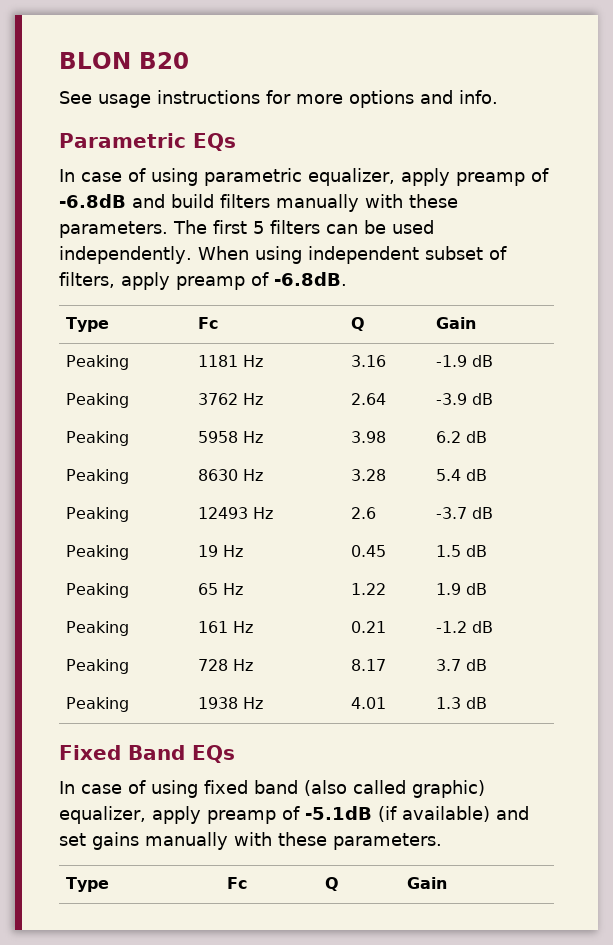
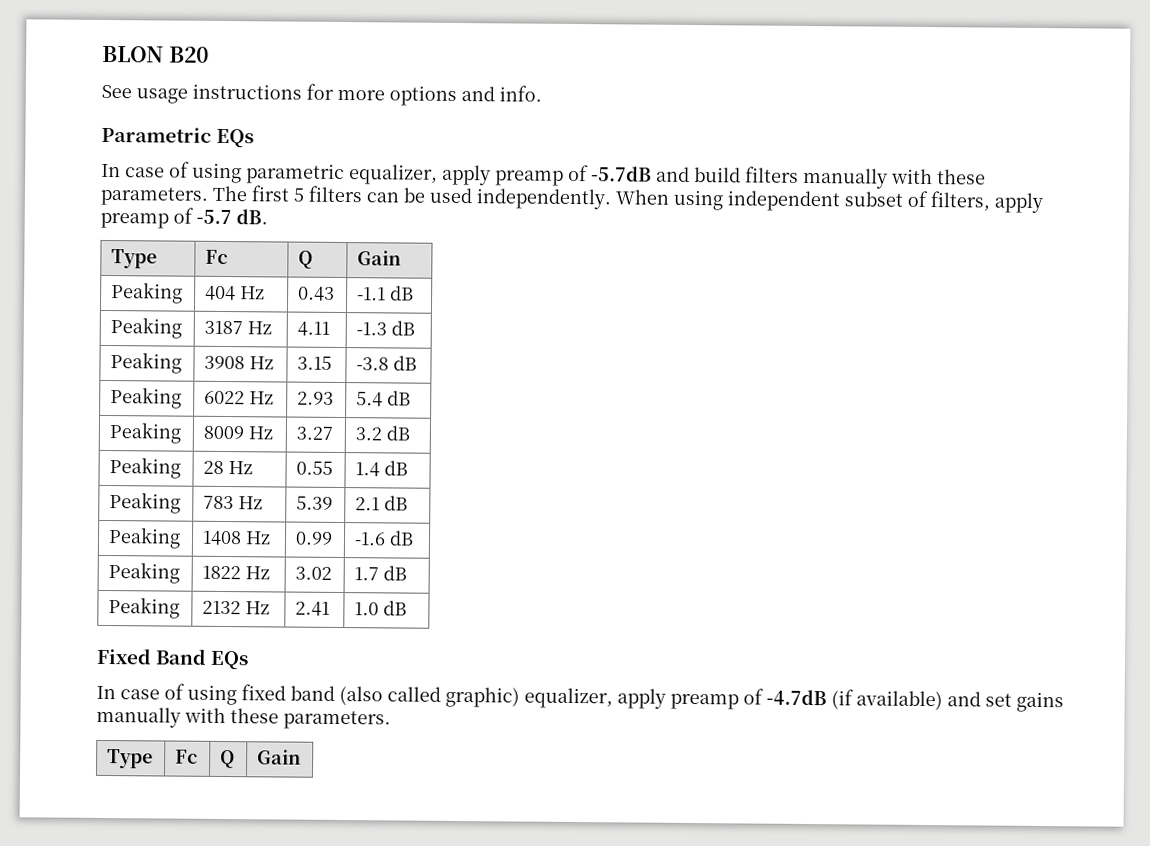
[59,194,126,208] -6.8dB -> [591,166,652,182] -5.7dB
[274,272,347,286] -6.8dB. -> [196,209,268,225] -5.7 dB.
[198,355,264,367] [351,355,387,367] [436,355,494,367] [66,393,130,408] [198,393,264,405] [351,393,387,405] [436,393,494,405] [66,431,130,446] [198,431,264,443] [351,431,387,443] [436,431,488,443] [66,469,130,484] [198,469,264,481] [351,469,387,481] 1181 Hz | 3.16 | -1.9 dB // Peaking | 3762 Hz | 2.64 | -3.9 dB // Peaking | 5958 Hz | 3.98 | 6.2 dB // Peaking | 8630 Hz | 3.28 -> [205,285,266,301] [298,286,336,301] [357,285,415,301] [110,317,183,339] [204,320,273,335] [297,321,331,336] [356,320,416,336] [110,352,183,374] [204,355,275,370] [297,355,333,370] [356,355,418,371] [110,387,183,409] [204,390,275,405] [297,391,335,405] 404 Hz | 0.43 | -1.1 dB // Peaking | 3187 Hz | 4.11 | -1.3 dB // Peaking | 3908 Hz | 3.15 | -3.8 dB // Peaking | 6022 Hz | 2.93
[198,507,274,519] [351,507,377,519] [436,507,494,519] [66,545,130,560] [198,545,244,557] [351,545,387,557] [436,545,488,557] [66,583,130,598] [198,583,244,595] [351,583,387,595] [436,583,488,595] [66,621,130,636] [198,621,254,633] [351,621,387,633] [436,621,494,633] [66,659,130,674] [198,659,254,671] [351,659,387,671] [436,659,488,671] [66,697,130,712] [198,697,264,709] [351,697,387,709] [436,697,462,709] 12493 Hz | 2.6 | -3.7 dB // Peaking | 19 Hz | 0.45 | 1.5 dB // Peaking | 65 Hz | 1.22 | 1.9 dB // Peaking | 161 Hz | 0.21 | -1.2 dB // Peaking | 728 Hz | 8.17 | 3.7 dB // Peaking | 1938 Hz | 4.01 | 1.3 -> [203,425,274,440] [296,426,334,440] [355,425,411,441] [109,457,182,479] [203,460,254,475] [296,460,334,475] [355,460,409,477] [109,492,182,514] [203,495,264,510] [296,495,334,510] [355,495,409,511] [108,527,182,549] [202,530,272,546] [295,531,334,545] [354,530,415,546] [108,562,181,584] [202,565,271,580] [295,566,333,580] [354,565,408,581] [108,597,181,619] [202,600,271,615] [295,601,331,616] [354,602,380,616] 8009 Hz | 3.27 | 3.2 dB // Peaking | 28 Hz | 0.55 | 1.4 dB // Peaking | 783 Hz | 5.39 | 2.1 dB // Peaking | 1408 Hz | 0.99 | -1.6 dB // Peaking | 1822 Hz | 3.02 | 1.7 dB // Peaking | 2132 Hz | 2.41 | 1.0
[305,806,372,820] -5.1dB -> [766,689,827,706] -4.7dB

